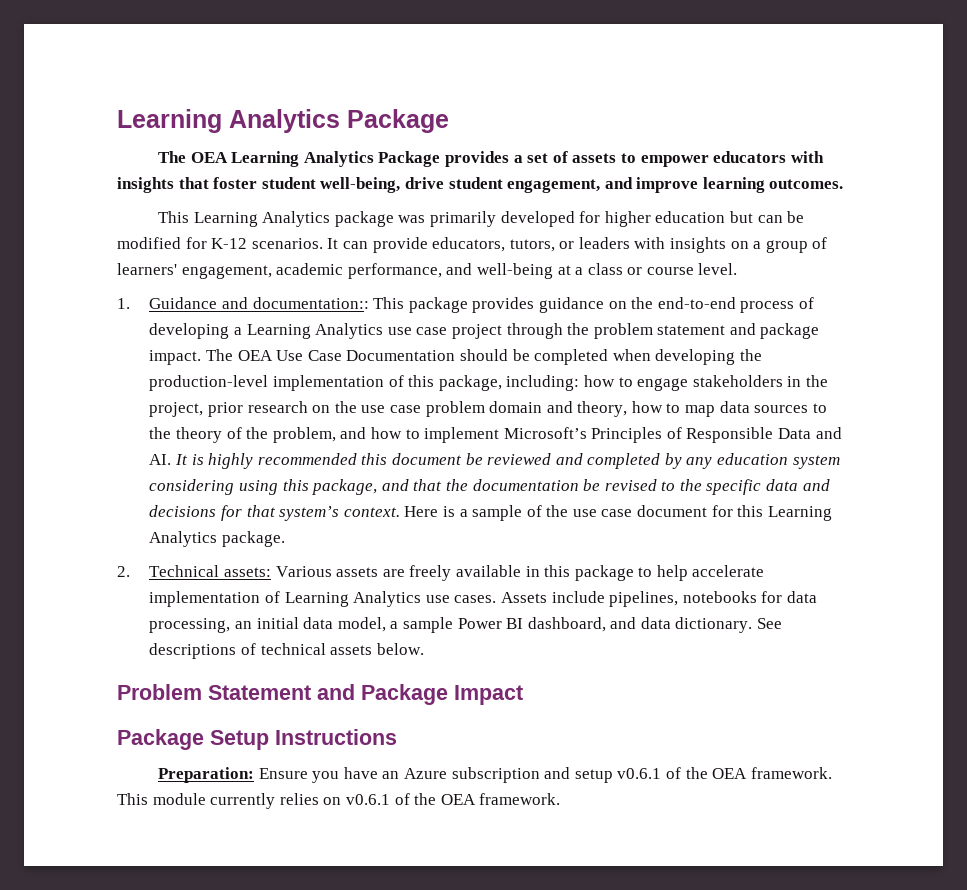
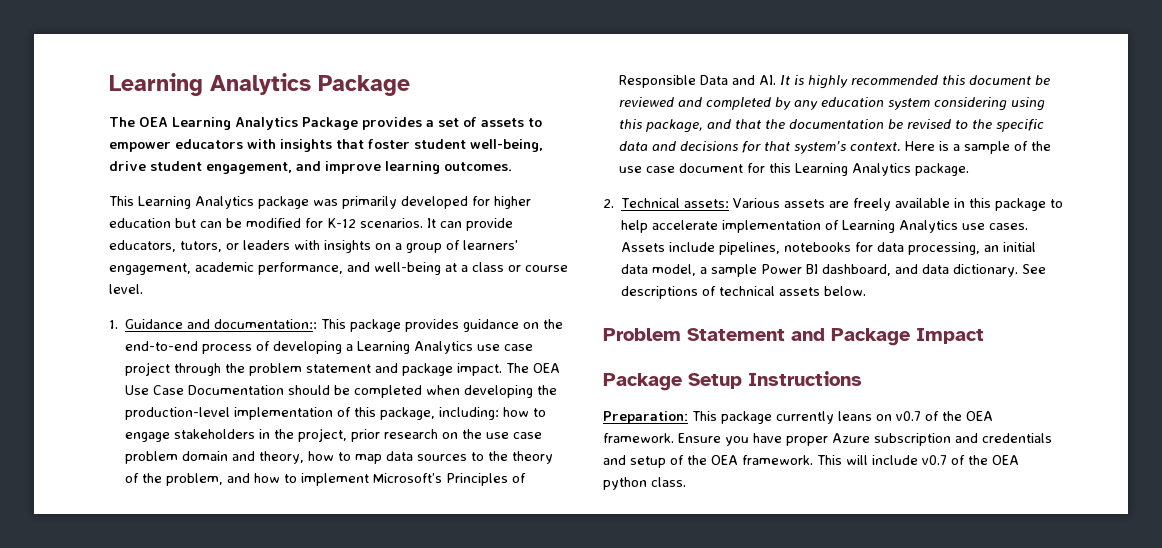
(255, 775) none -> [692,411,993,424] [603,433,674,443] This package currently leans on v0.7 of the OEA framework.
[382,771,400,779] an -> [786,436,828,446] proper
[574,768,662,783] setup v0.6.1 -> [982,433,1052,443] [603,455,666,468] credentials and setup
[152,793,561,809] module currently relies on v0.6.1 of the OEA framework. -> [846,455,1019,465] [603,477,686,490] will include v0.7 of the OEA python class.

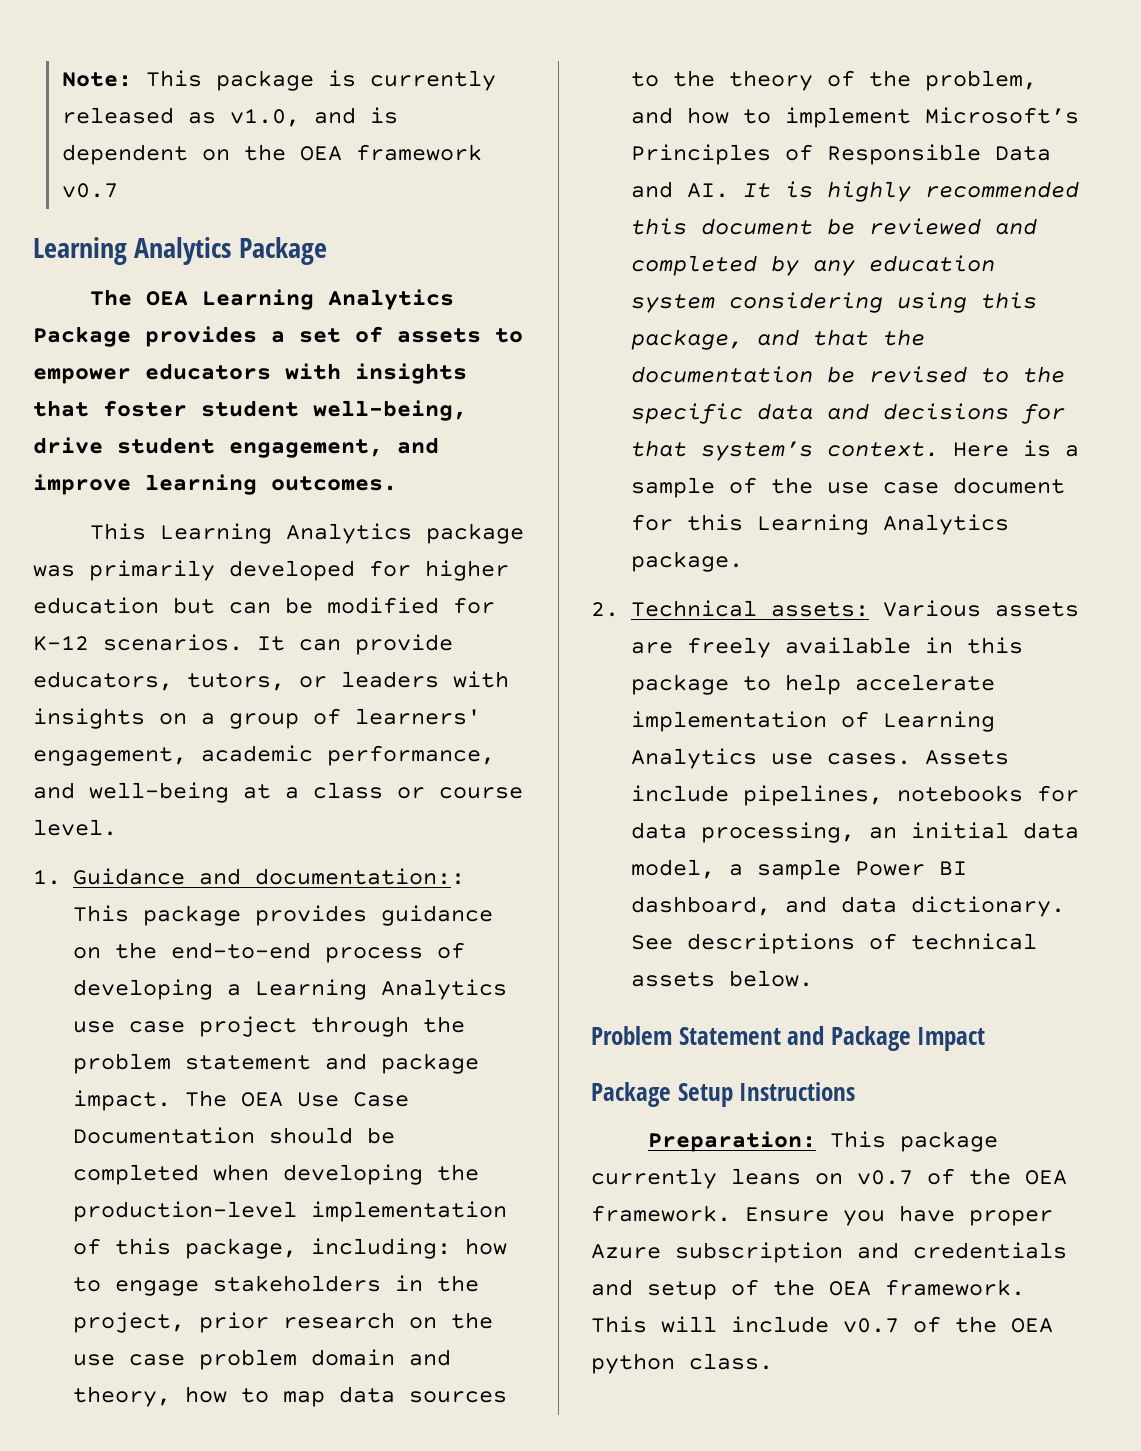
(109, 84) none -> [62,70,497,91] [62,107,399,127] [62,144,483,165] [62,183,119,198] Note: This package is currently released as v1.0, and is dependent on the OEA framework v0.7 //

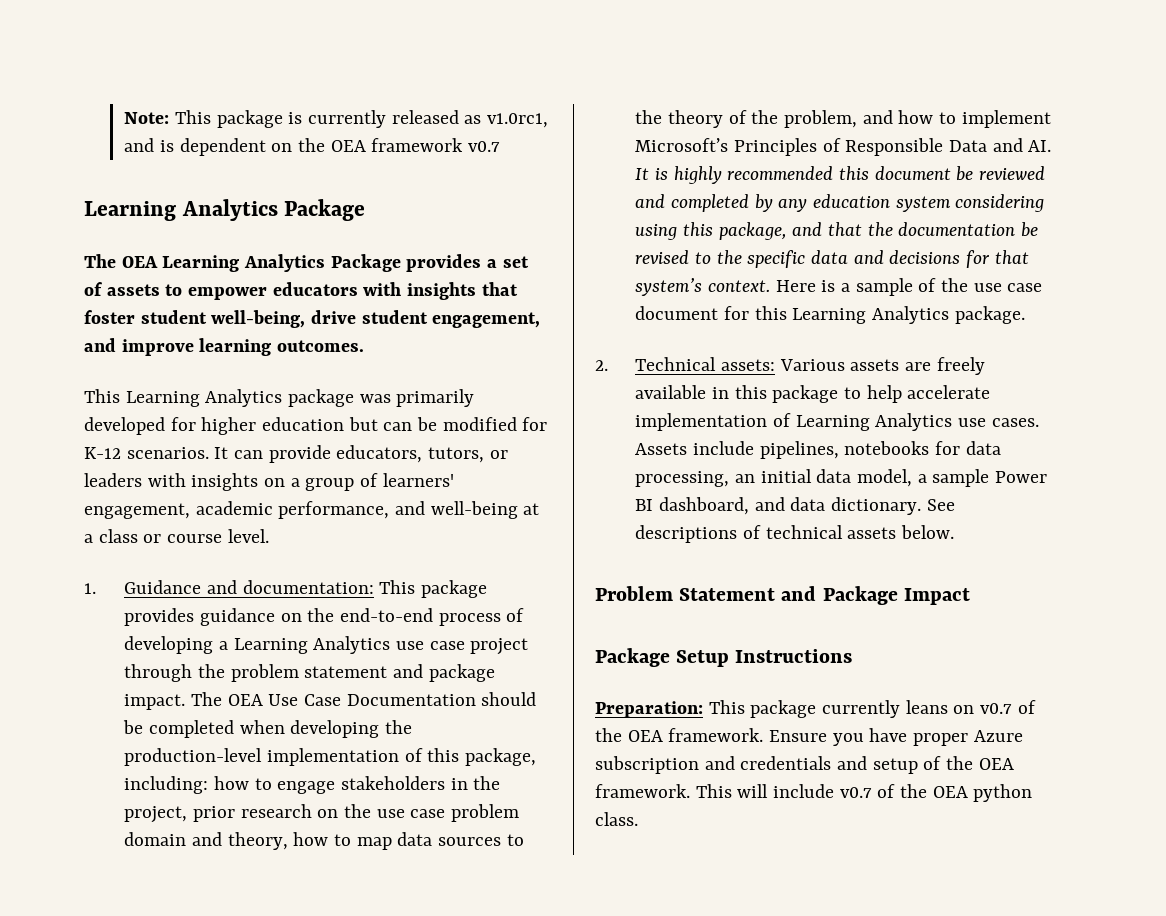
[230,108,301,127] v1.0, -> [486,113,548,128] v1.0rc1,
[254,868,465,885] documentation:: -> [242,580,374,594] documentation:

